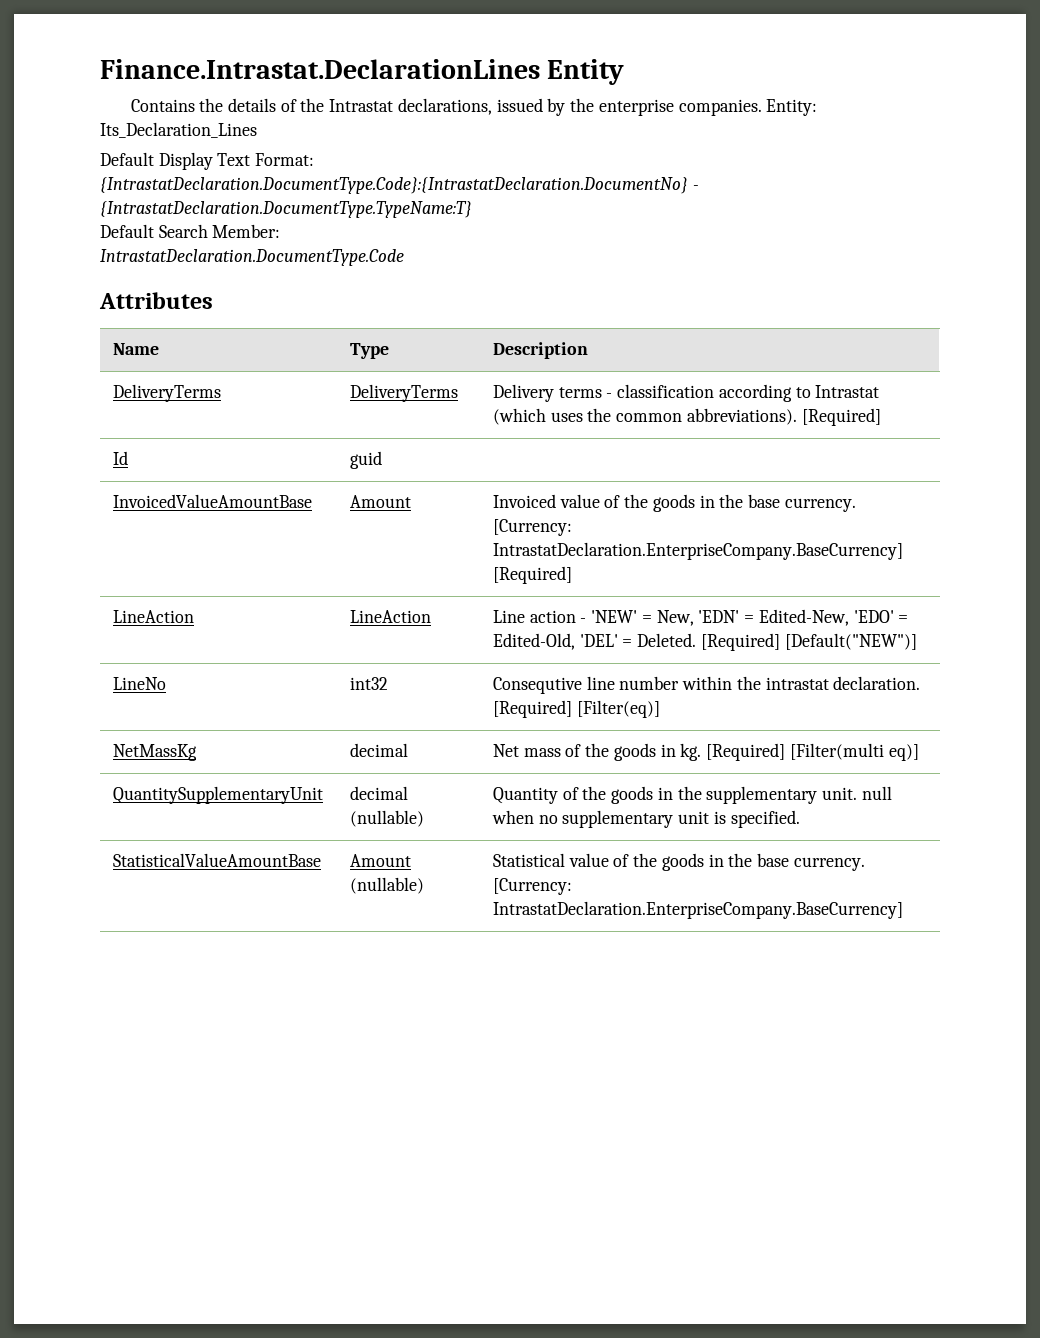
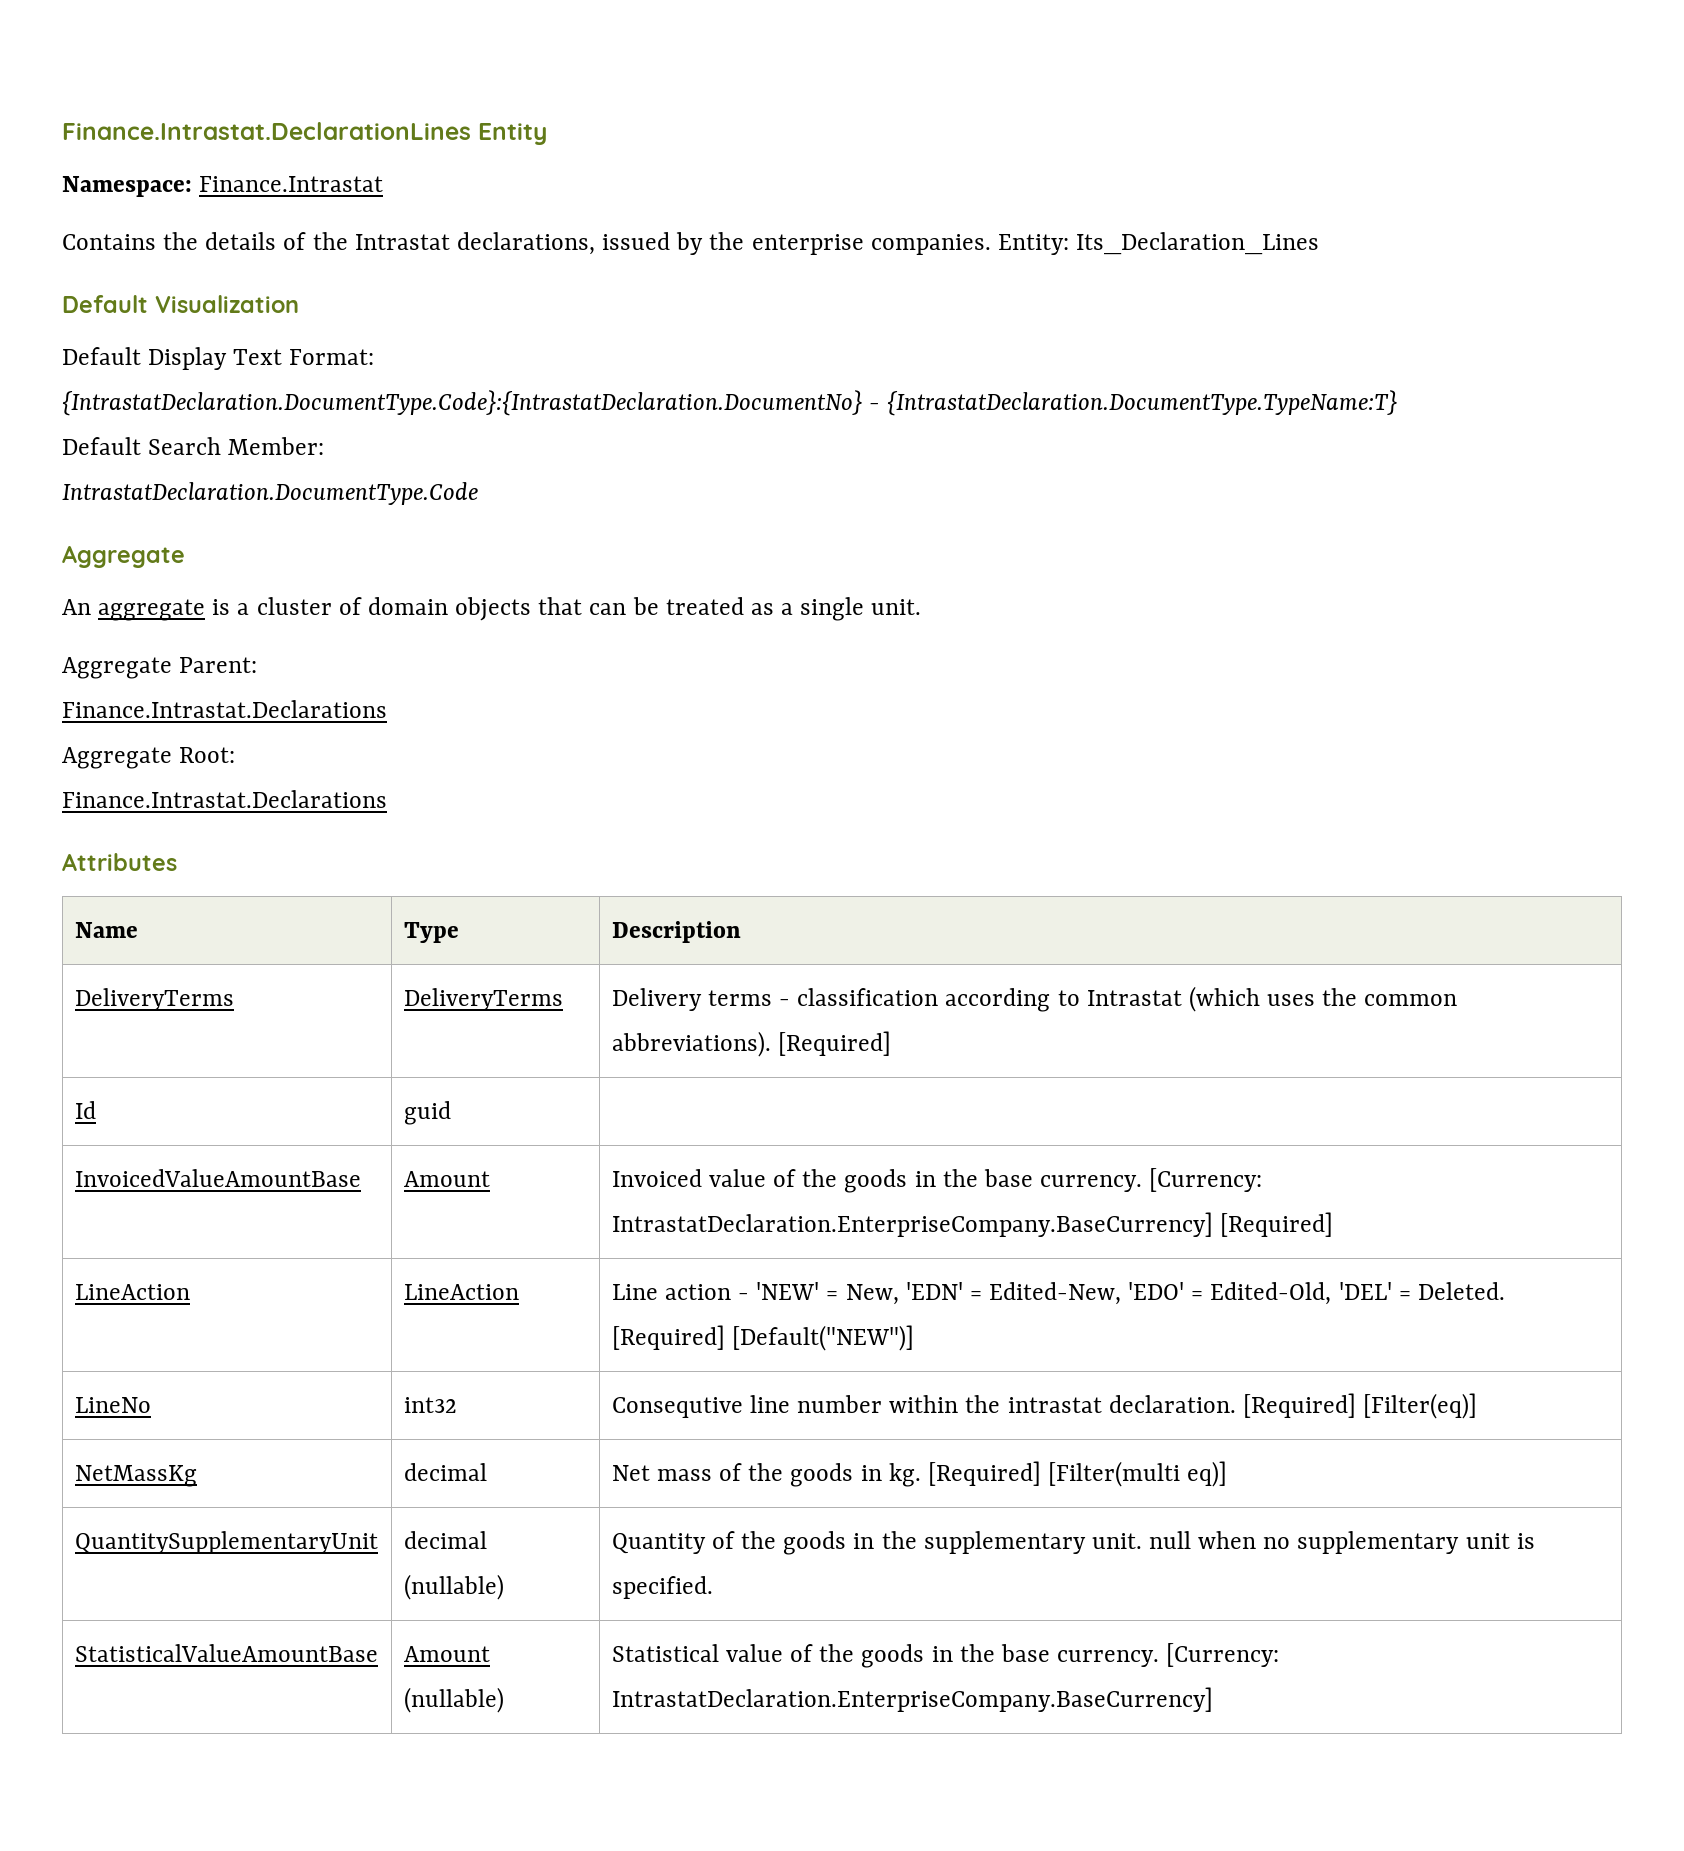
(625, 72) none -> [62,176,384,197] // Namespace: Finance.Intrastat
(257, 130) none -> [62,295,299,313] // Default Visualization
(404, 257) none -> [62,545,185,568] [62,597,922,621] [62,657,258,679] [62,700,387,718] [62,747,236,769] [62,790,387,808] // Aggregate // An aggregate is a cluster of domain objects that can be treated as a single unit. // Aggregate Parent: // Finance.Intrastat.Declarations // Aggregate Root: // Finance.Intrastat.Declarations

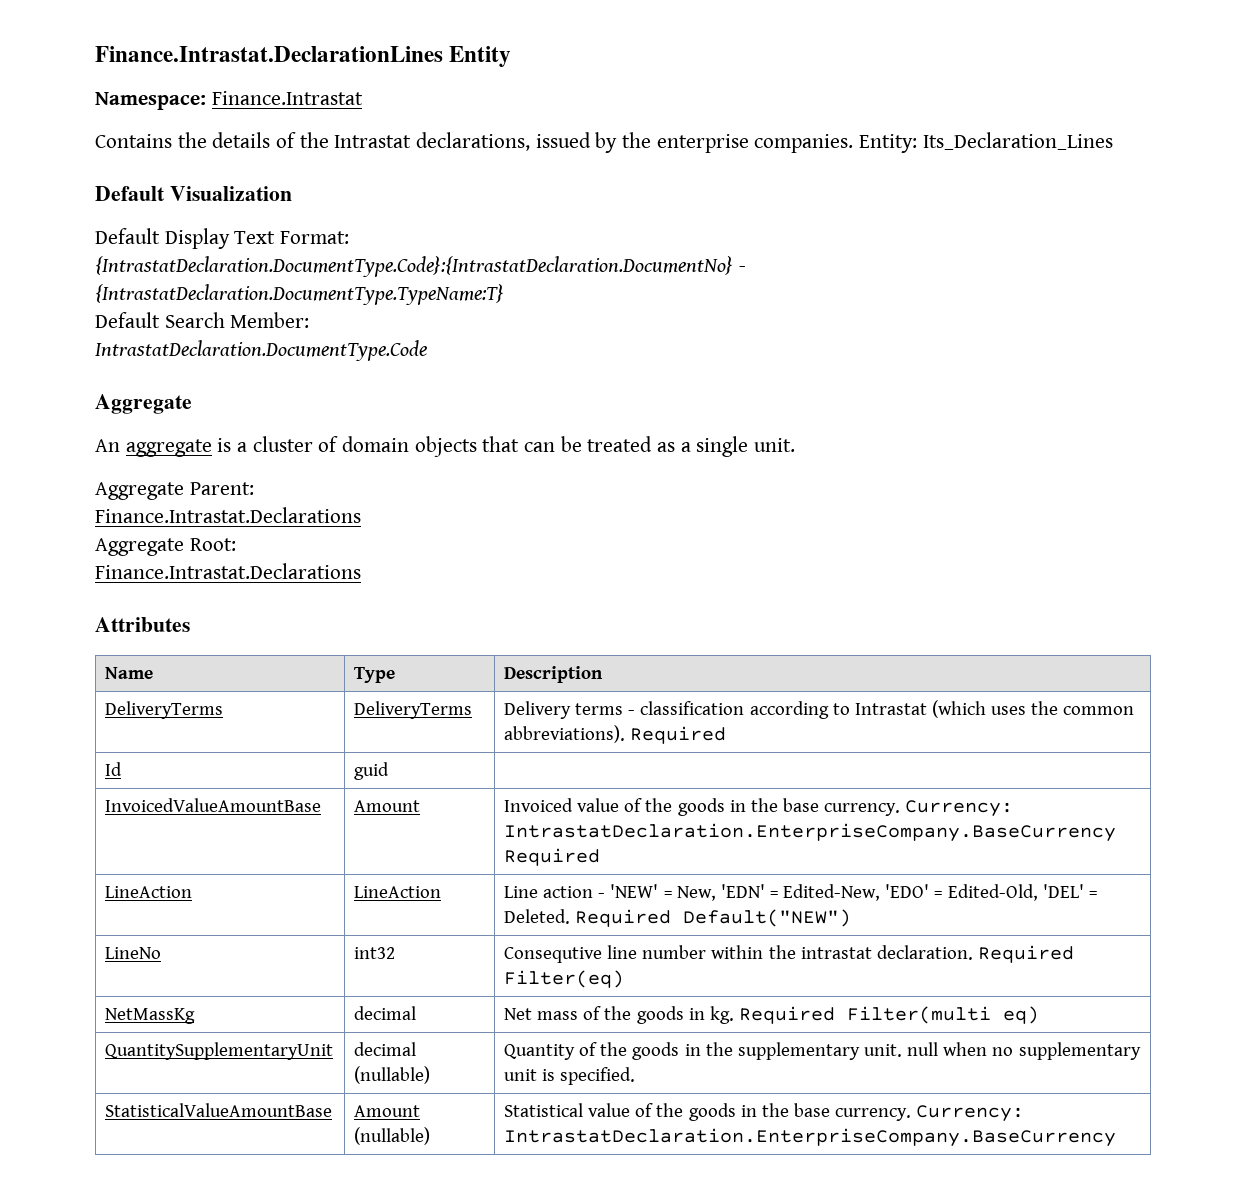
[777,1031,891,1056] [Required] -> [630,726,727,744] Required
[1149,1168,1263,1192] [611,1212,1333,1237] [Currency: IntrastatDeclaration.EnterpriseCompany.BaseCurrency] [Required] -> [905,800,1014,817] [504,823,1117,842] [504,848,601,866] Currency: IntrastatDeclaration.EnterpriseCompany.BaseCurrency Required
[611,1325,914,1351] [Required] [Default("NEW")] -> [575,909,852,927] Required Default("NEW")
[1242,1393,1478,1419] [Required] [Filter(eq)] -> [977,945,1074,963] [504,970,625,988] Required Filter(eq)
[927,1461,1228,1487] [Required] [Filter(multi eq)] -> [738,1006,1039,1024] Required Filter(multi eq)
[1166,1643,1280,1667] [611,1687,1213,1712] [Currency: IntrastatDeclaration.EnterpriseCompany.BaseCurrency] -> [916,1105,1025,1122] [504,1128,1117,1147] Currency: IntrastatDeclaration.EnterpriseCompany.BaseCurrency

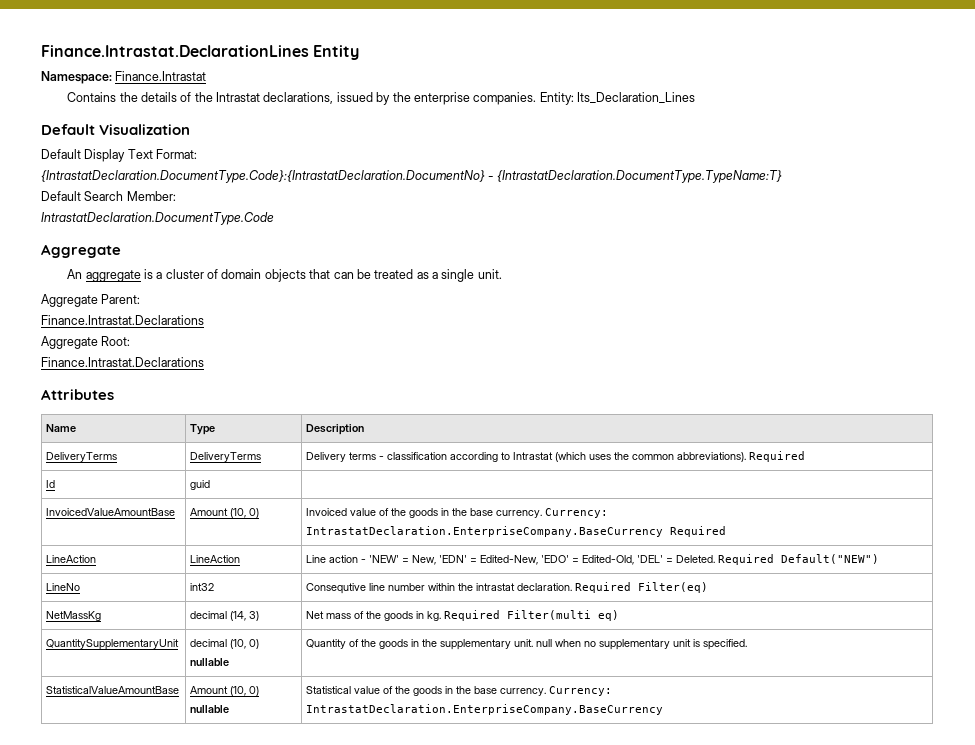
(421, 806) none -> [230,508,260,518] (10, 0)
(417, 1013) none -> [230,611,260,621] (14, 3)
[354,1066,431,1084] (nullable) -> [230,639,260,649] [190,658,230,666] (10, 0) nullable
[354,1127,431,1145] (nullable) -> [230,686,260,696] [190,705,230,713] (10, 0) nullable

